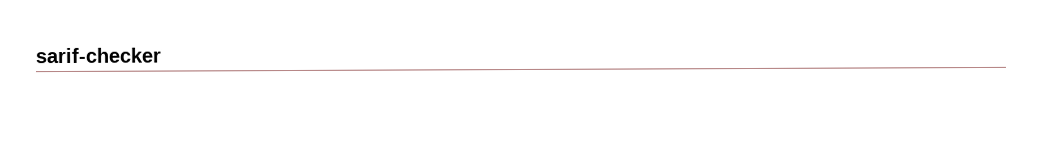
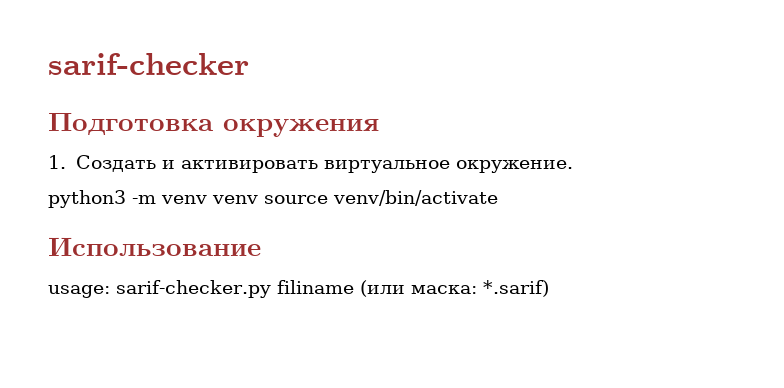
(161, 55) none -> [48,113,379,137] [48,155,573,173] [48,190,498,208] [48,237,261,256] [48,280,549,298] // Подготовка окружения // 1. Создать и активировать виртуальное окружение. // python3 -m venv venv source venv/bin/activate // Использование // usage: sarif-checker.py filiname (или маска: *.sarif)

